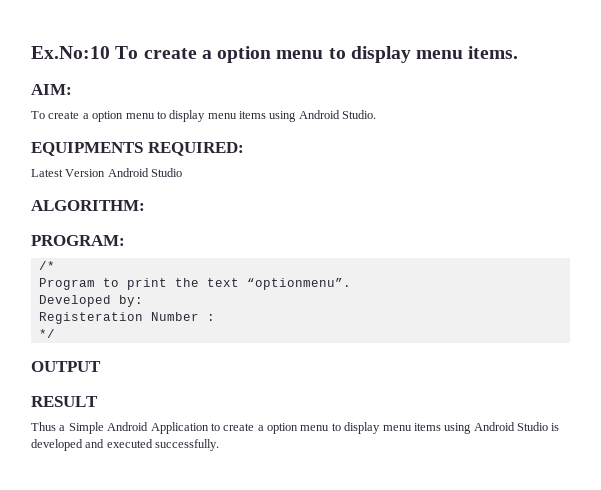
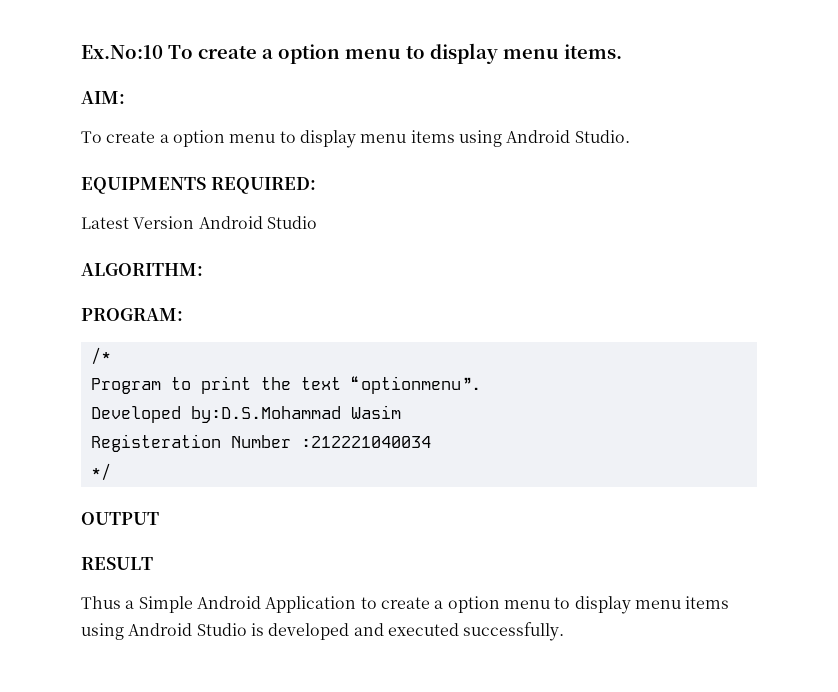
[118,295,143,307] by: -> [190,405,401,423] by:D.S.Mohammad Wasim
[206,314,215,321] : -> [300,436,431,448] :212221040034

